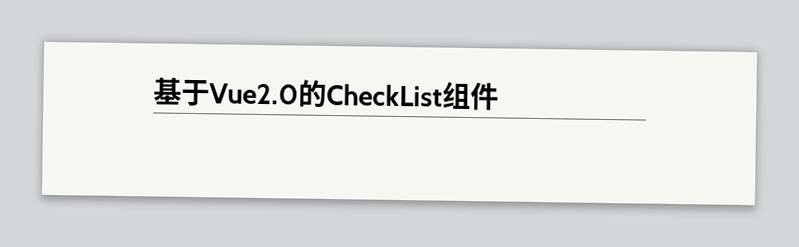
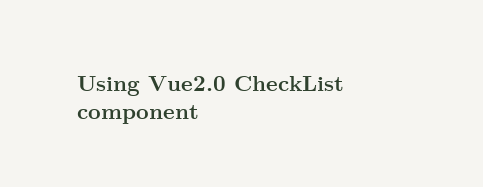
[153,77,499,111] 基于Vue2.0的CheckList组件 -> [77,76,344,96] [77,105,199,124] Using Vue2.0 CheckList component

